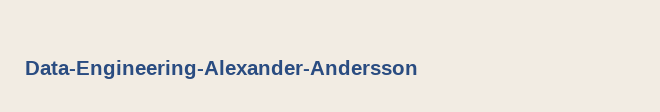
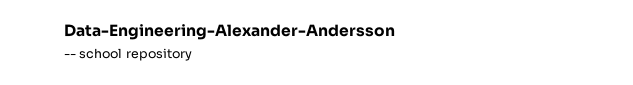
(418, 69) none -> [64,48,192,61] // -- school repository

